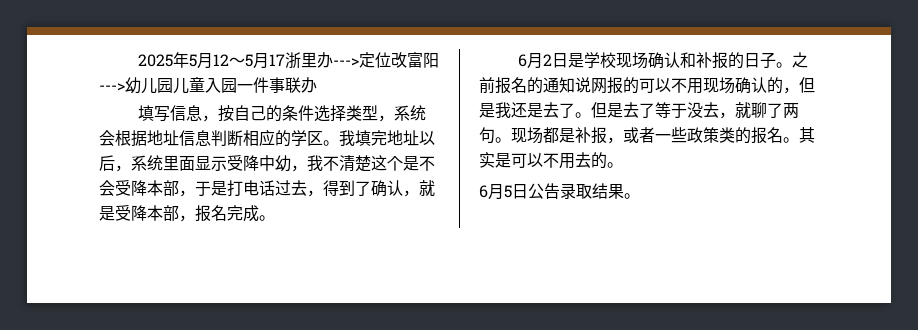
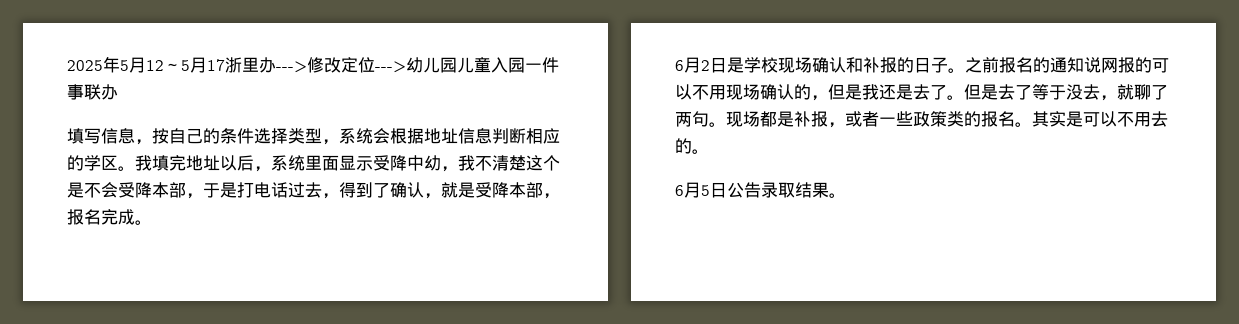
[358,52,439,68] 定位改富阳 -> [307,57,375,73] 修改定位

